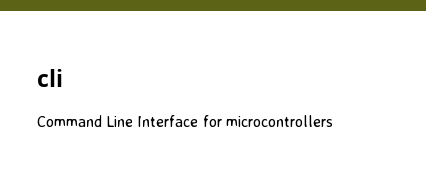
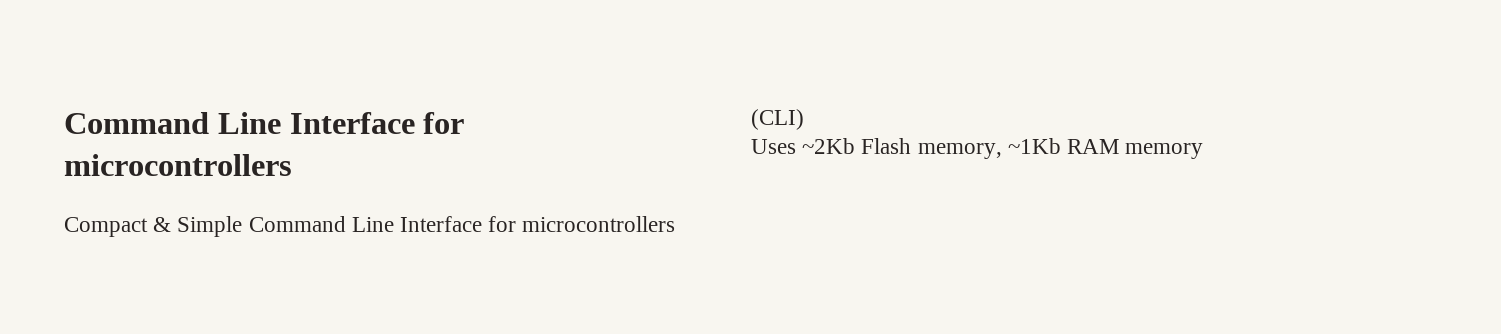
[37,69,63,87] [37,115,333,127] cli // Command Line Interface for microcontrollers -> [64,112,465,134] [64,154,292,176] [64,216,676,237] [751,109,804,130] [751,138,1204,159] Command Line Interface for microcontrollers // Compact & Simple Command Line Interface for microcontrollers (CLI) // Uses ~2Kb Flash memory, ~1Kb RAM memory

